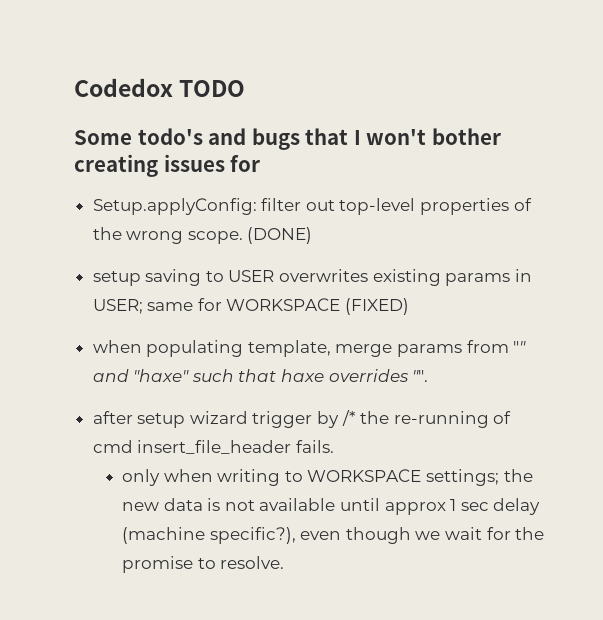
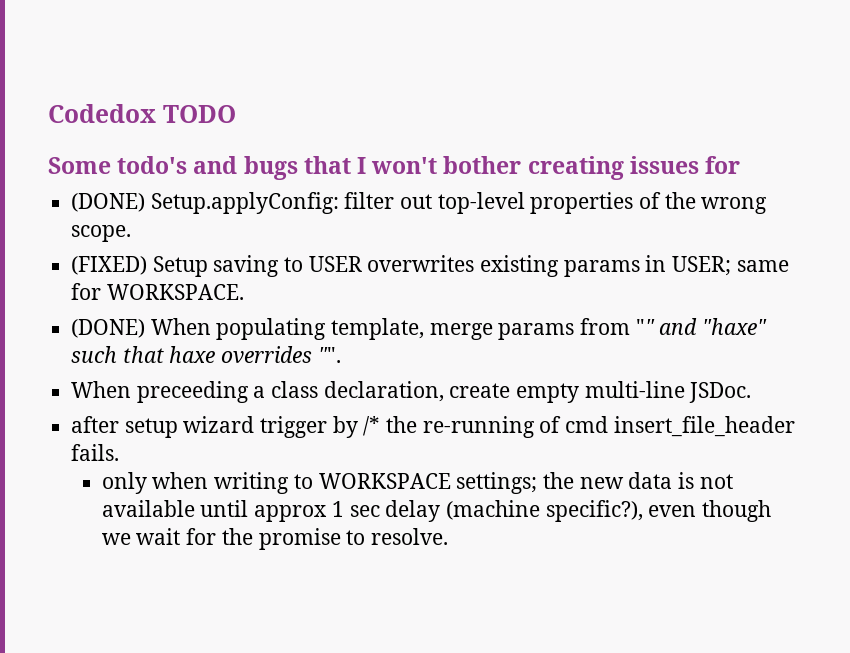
(261, 163) none -> [71,193,146,212] (DONE)
[247,227,313,244] [92,271,141,286] (DONE) // setup -> [71,256,208,277] // (FIXED) Setup
[226,298,410,315] [92,340,142,353] WORKSPACE (FIXED) // when -> [106,284,244,300] [71,318,211,338] WORKSPACE. // (DONE) When
(429, 376) none -> [71,381,752,403] // When preceeding a class declaration, create empty multi-line JSDoc.

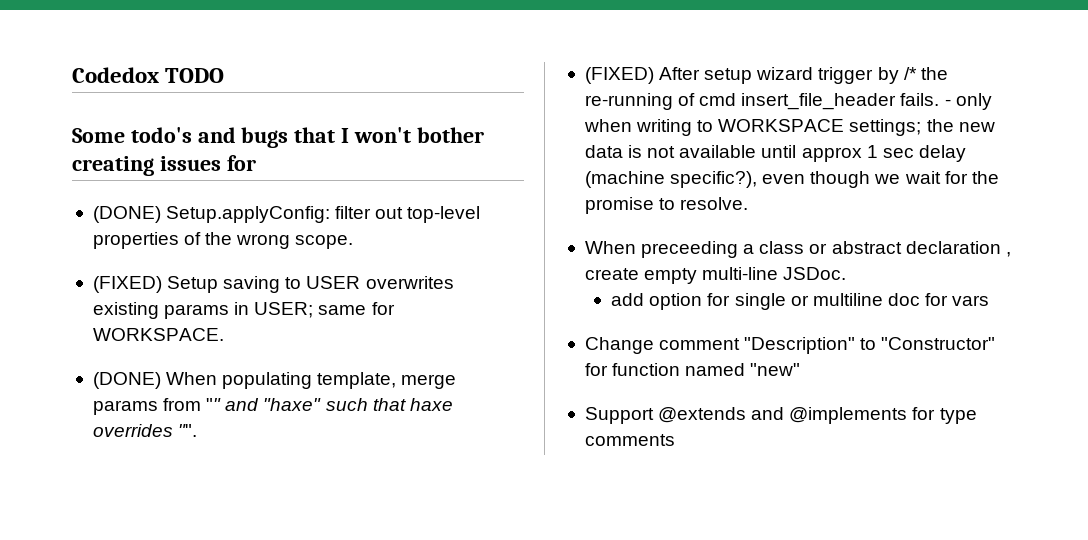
[71,381,752,403] [71,416,120,433] When preceeding a class declaration, create empty multi-line JSDoc. // after -> [584,67,701,84] (FIXED) After
(120, 452) // -> [944,99,951,106] -
(448, 536) none -> [584,241,1011,258] [584,267,847,284] [611,293,990,310] [584,337,996,354] [584,363,801,376] [584,407,977,424] [584,434,675,446] // When preceeding a class or abstract declaration , create empty multi-line JSDoc. // add option for single or multiline doc for vars // Change comment "Description" to "Constructor" for function named "new" // Support @extends and @implements for type comments

